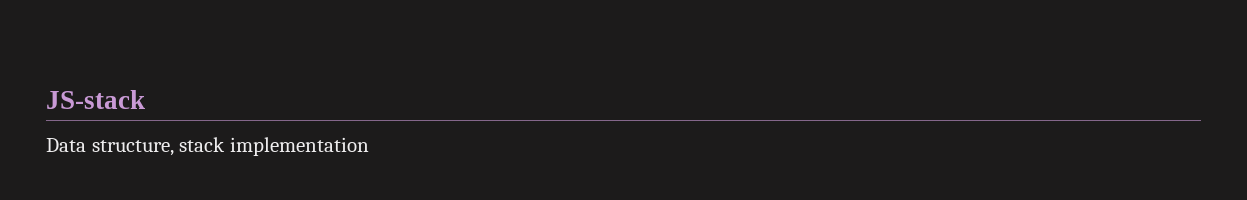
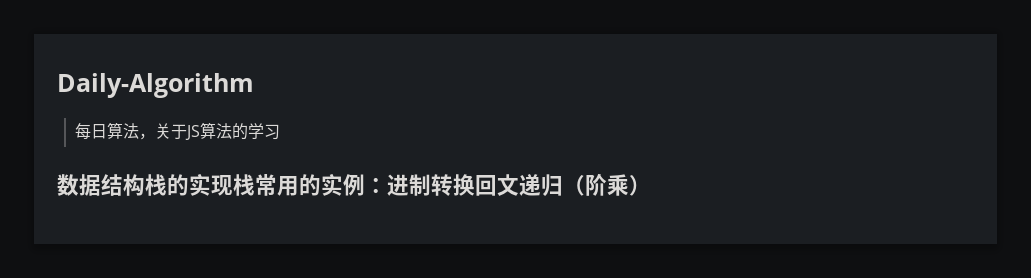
[46,90,145,109] [46,137,369,156] JS-stack // Data structure, stack implementation -> [57,73,254,98] [75,122,281,140] [57,173,651,197] Daily-Algorithm // 每日算法，关于JS算法的学习 // 数据结构栈的实现栈常用的实例：进制转换回文递归（阶乘）

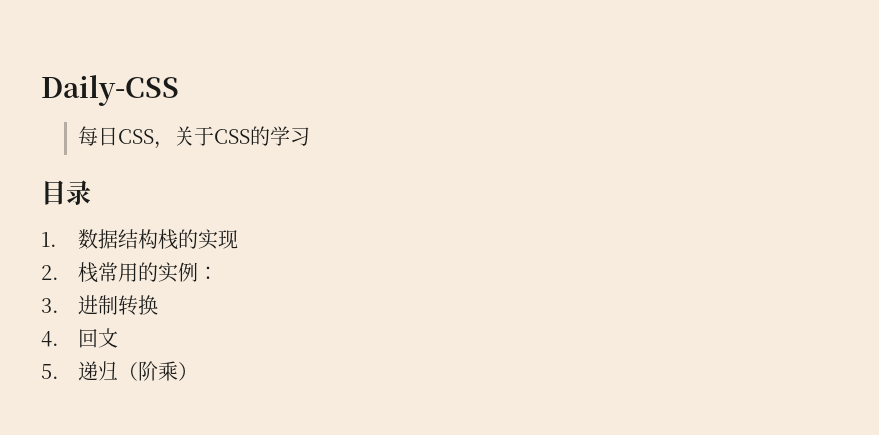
[57,73,254,98] Daily-Algorithm -> [41,75,179,106] Daily-CSS
[107,122,233,140] 算法，关于JS算法 -> [118,126,251,149] CSS，关于CSS
(281, 132) none -> [41,180,91,205] [41,232,57,247] 目录 // 1.
(233, 185) none -> [41,265,59,280] // 2.
(387, 185) none -> [41,298,59,313] // 3.
(475, 185) none -> [41,331,59,347] // 4.
(519, 185) none -> [41,364,59,379] // 5.

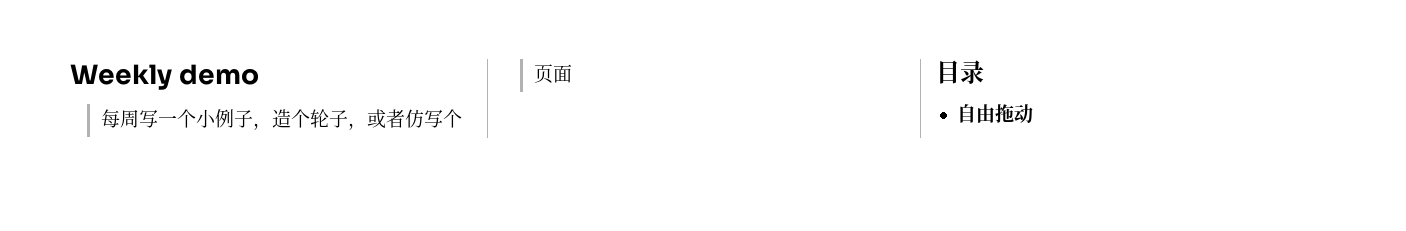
[41,75,179,106] Daily-CSS -> [70,64,260,90] Weekly demo
[98,126,311,149] [41,180,91,205] [41,229,239,250] [41,262,219,283] [41,295,159,316] [41,328,119,348] [41,361,199,381] 日CSS，关于CSS的学习 // 目录 // 1.数据结构栈的实现 // 2.栈常用的实例： // 3.进制转换 // 4.回文 // 5.递归（阶乘） -> [119,109,462,130] [533,64,572,84] [936,60,984,84] [956,104,1033,123] 周写一个小例子，造个轮子，或者仿写个页面 // 目录 // 自由拖动

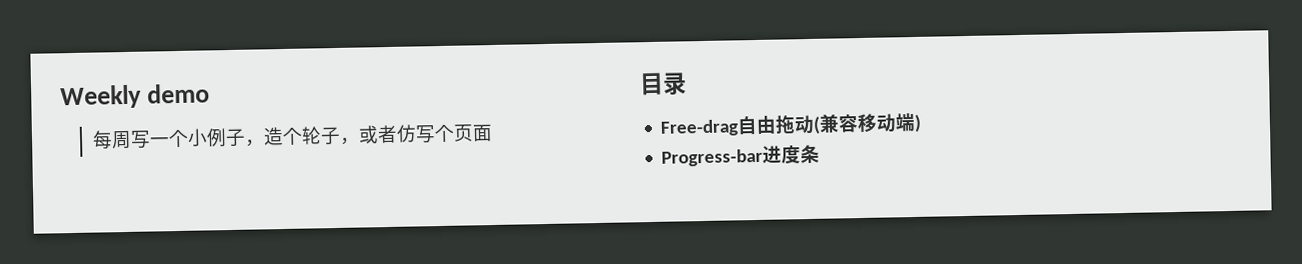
(984, 72) none -> [660,119,740,137] Free-drag
(1033, 113) none -> [813,112,923,134] [661,144,821,167] (兼容移动端) // Progress-bar进度条

